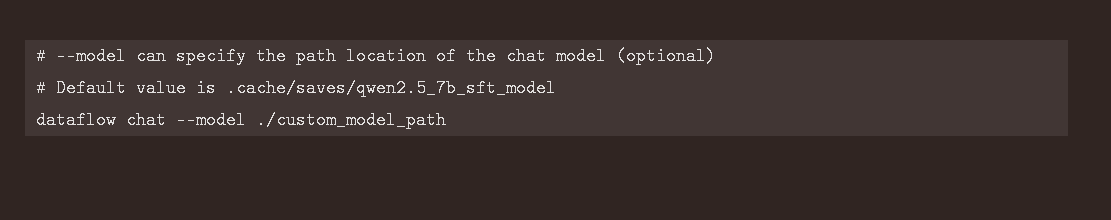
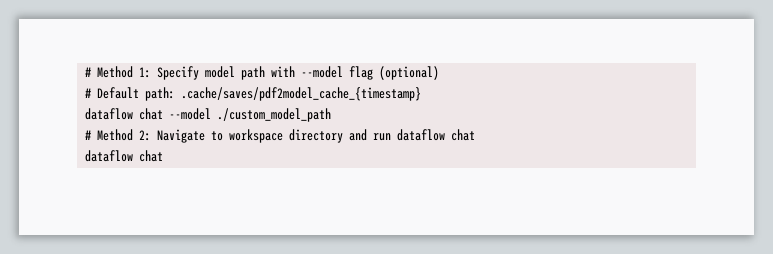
[35,47,606,65] # --model can specify the path location of the chat model -> [85,66,374,80] # Method 1: Specify model path with --model flag
[135,79,556,97] value is .cache/saves/qwen2.5_7b_sft_model -> [145,87,422,101] path: .cache/saves/pdf2model_cache_{timestamp}
(446, 120) none -> [85,129,476,143] [85,150,164,162] // # Method 2: Navigate to workspace directory and run dataflow chat // dataflow chat

